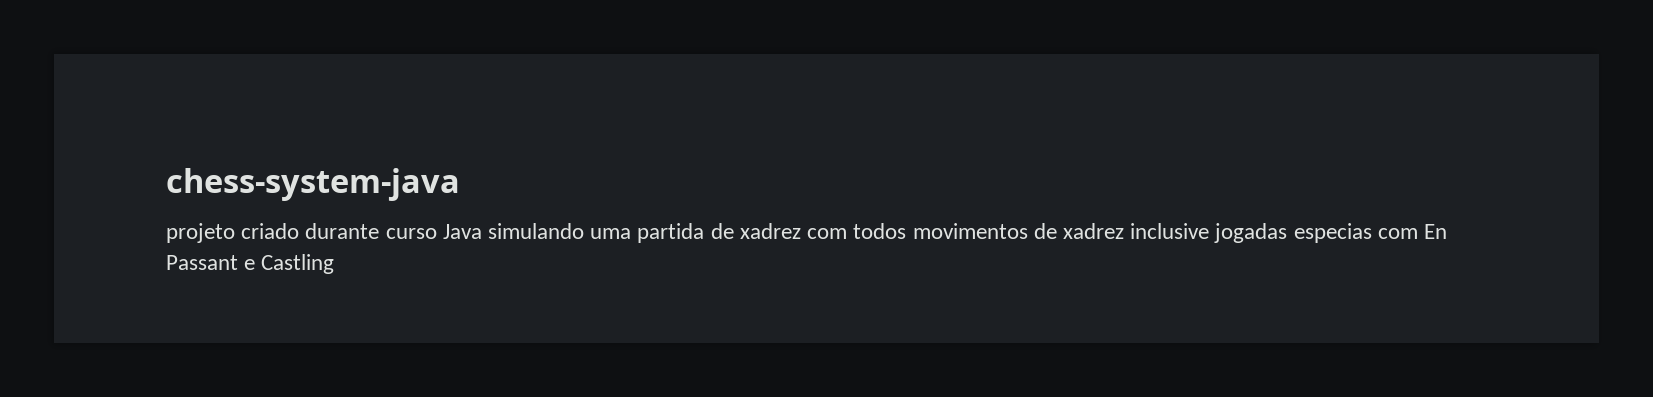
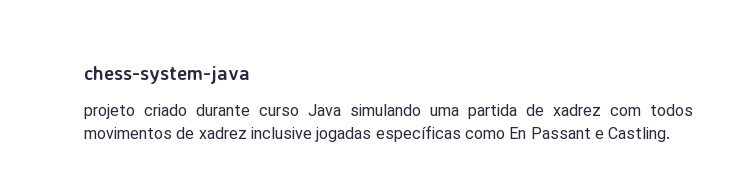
[1293,223,1418,243] especias com -> [375,125,505,142] específicas como
[261,254,335,274] Castling -> [608,127,671,142] Castling.

